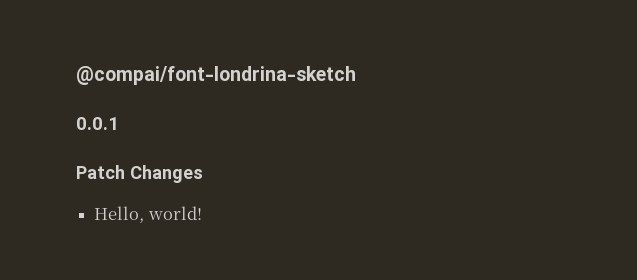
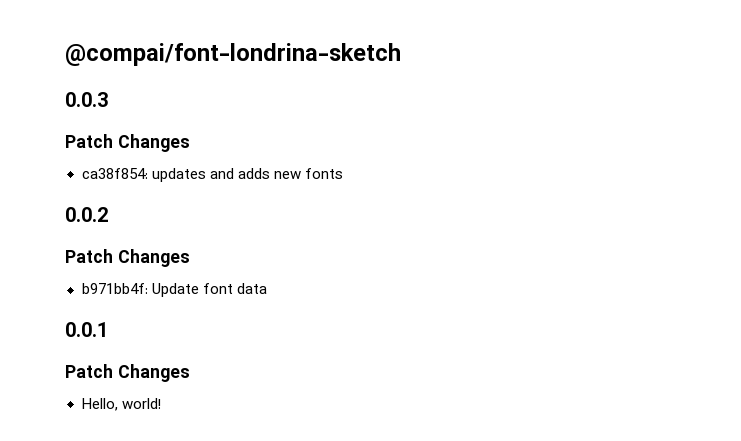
(356, 75) none -> [65,92,108,107] [65,134,190,152] [81,168,343,182] [65,207,108,222] [65,249,190,267] [81,283,267,297] // 0.0.3 // Patch Changes // ca38f854: updates and adds new fonts // 0.0.2 // Patch Changes // b971bb4f: Update font data

